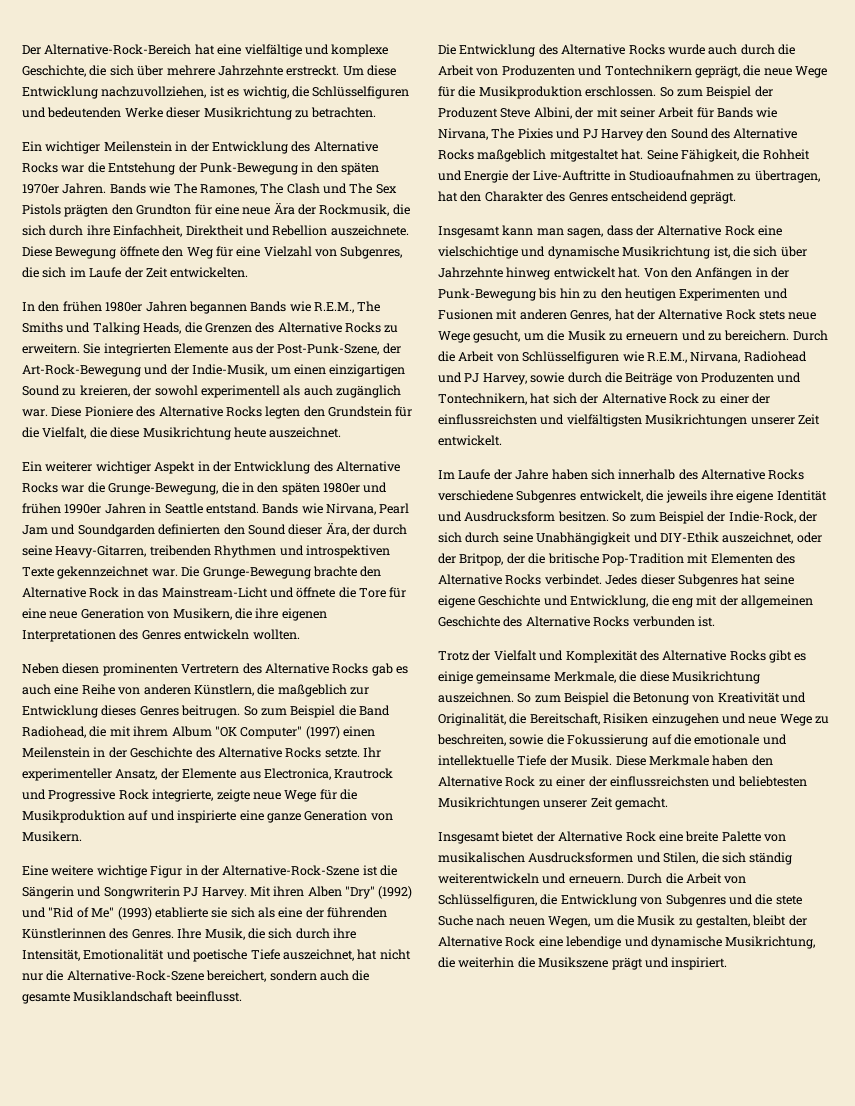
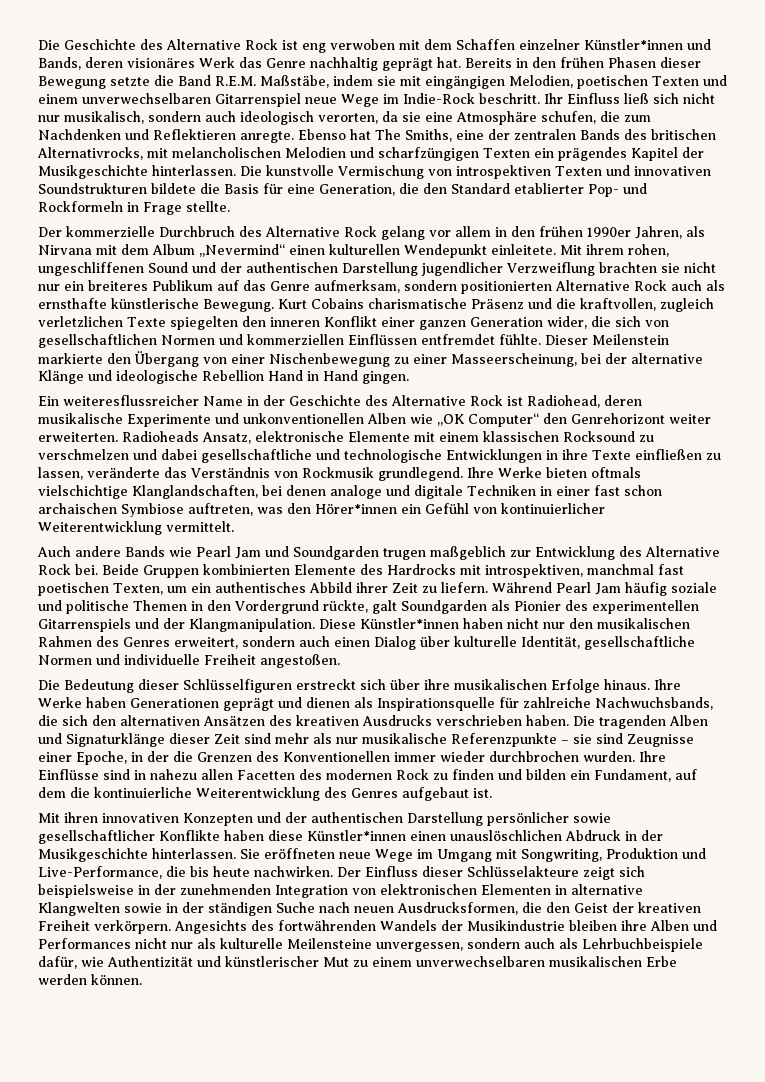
[22,44,389,57] [22,65,396,77] [22,86,410,99] [22,107,377,120] [22,141,378,154] [22,162,379,175] [22,183,397,195] [22,203,410,217] [22,225,409,237] [22,246,403,259] [22,267,249,278] [22,301,381,314] [22,322,399,335] [22,343,401,356] [22,364,406,377] [22,385,401,398] [22,406,413,419] [22,427,342,440] [22,461,400,474] [22,482,388,495] [22,503,410,515] [22,523,408,537] [22,545,390,558] [22,566,382,579] [22,587,407,598] [22,608,327,621] [22,629,300,642] [22,663,408,676] [22,684,369,697] [22,705,390,718] [22,726,375,739] [22,747,90,758] Der Alternative-Rock-Bereich hat eine vielfältige und komplexe Geschichte, die sich über mehrere Jahrzehnte erstreckt. Um diese Entwicklung nachzuvollziehen, ist es wichtig, die Schlüsselfiguren und bedeutenden Werke dieser Musikrichtung zu betrachten. // Ein wichtiger Meilenstein in der Entwicklung des Alternative Rocks war die Entstehung der Punk-Bewegung in den späten 1970er Jahren. Bands wie The Ramones, The Clash und The Sex Pistols prägten den Grundton für eine neue Ära der Rockmusik, die sich durch ihre Einfachheit, Direktheit und Rebellion auszeichnete. Diese Bewegung öffnete den Weg für eine Vielzahl von Subgenres, die sich im Laufe der Zeit entwickelten. // In den frühen 1980er Jahren begannen Bands wie R.E.M., The Smiths und Talking Heads, die Grenzen des Alternative Rocks zu erweitern. Sie integrierten Elemente aus der Post-Punk-Szene, der Art-Rock-Bewegung und der Indie-Musik, um einen einzigartigen Sound zu kreieren, der sowohl experimentell als auch zugänglich war. Diese Pioniere des Alternative Rocks legten den Grundstein für die Vielfalt, die diese Musikrichtung heute auszeichnet. // Ein weiterer wichtiger Aspekt in der Entwicklung des Alternative Rocks war die Grunge-Bewegung, die in den späten 1980er und frühen 1990er Jahren in Seattle entstand. Bands wie Nirvana, Pearl Jam und Soundgarden definierten den Sound dieser Ära, der durch seine Heavy-Gitarren, treibenden Rhythmen und introspektiven Texte gekennzeichnet war. Die Grunge-Bewegung brachte den Alternative Rock in das Mainstream-Licht und öffnete die Tore für eine neue Generation von Musikern, die ihre eigenen Interpretationen des Genres entwickeln wollten. // Neben diesen prominenten Vertretern des Alternative Rocks gab es auch eine Reihe von anderen Künstlern, die maßgeblich zur Entwicklung dieses Genres beitrugen. So zum Beispiel die Band Radiohead, die mit ihrem Album "OK Computer" (1997) einen Meilenstein -> [38,39,711,53] [38,57,701,71] [38,75,727,89] [38,93,715,107] [38,111,651,125] [38,129,716,143] [37,147,704,161] [38,165,711,179] [38,183,647,197] [38,201,230,215] [38,226,705,240] [38,244,669,258] [38,262,716,276] [38,280,725,294] [38,298,714,312] [38,316,669,330] [38,334,669,348] [38,351,703,367] [38,370,409,384] [38,395,243,406] Die Geschichte des Alternative Rock ist eng verwoben mit dem Schaffen einzelner Künstler*innen und Bands, deren visionäres Werk das Genre nachhaltig geprägt hat. Bereits in den frühen Phasen dieser Bewegung setzte die Band R.E.M. Maßstäbe, indem sie mit eingängigen Melodien, poetischen Texten und einem unverwechselbaren Gitarrenspiel neue Wege im Indie-Rock beschritt. Ihr Einfluss ließ sich nicht nur musikalisch, sondern auch ideologisch verorten, da sie eine Atmosphäre schufen, die zum Nachdenken und Reflektieren anregte. Ebenso hat The Smiths, eine der zentralen Bands des britischen Alternativrocks, mit melancholischen Melodien und scharfzüngigen Texten ein prägendes Kapitel der Musikgeschichte hinterlassen. Die kunstvolle Vermischung von introspektiven Texten und innovativen Soundstrukturen bildete die Basis für eine Generation, die den Standard etablierter Pop- und Rockformeln in Frage stellte. // Der kommerzielle Durchbruch des Alternative Rock gelang vor allem in den frühen 1990er Jahren, als Nirvana mit dem Album „Nevermind“ einen kulturellen Wendepunkt einleitete. Mit ihrem rohen, ungeschliffenen Sound und der authentischen Darstellung jugendlicher Verzweiflung brachten sie nicht nur ein breiteres Publikum auf das Genre aufmerksam, sondern positionierten Alternative Rock auch als ernsthafte künstlerische Bewegung. Kurt Cobains charismatische Präsenz und die kraftvollen, zugleich verletzlichen Texte spiegelten den inneren Konflikt einer ganzen Generation wider, die sich von gesellschaftlichen Normen und kommerziellen Einflüssen entfremdet fühlte. Dieser Meilenstein markierte den Übergang von einer Nischenbewegung zu einer Masseerscheinung, bei der alternative Klänge und ideologische Rebellion Hand in Hand gingen. // Ein weiteresflussreicher Name
[285,747,381,758] [22,768,394,781] [22,789,357,802] [22,810,393,823] [22,831,82,842] [22,865,397,878] [22,886,413,899] [22,907,388,920] [22,928,356,940] [22,949,411,962] [22,970,370,982] [22,991,242,1004] [438,44,795,57] [438,65,827,78] [438,86,773,99] [438,107,778,119] [438,128,798,141] [438,149,810,162] [438,170,820,183] [438,191,737,204] [438,225,782,238] [438,246,807,259] [438,267,789,280] [438,288,788,301] [438,309,817,321] [438,330,828,343] [438,351,807,364] [438,372,802,385] [438,393,770,405] [438,414,820,427] [438,435,502,446] [438,469,805,480] [438,490,827,503] [438,511,817,524] [438,532,822,545] [438,553,795,566] [438,574,794,587] [438,595,813,608] [438,616,715,627] [438,650,807,663] [438,671,760,684] [438,692,806,705] [438,713,829,726] [437,734,787,747] [438,755,773,766] [438,776,807,787] [438,797,669,810] [438,831,786,844] [438,852,793,865] [438,873,747,884] [438,894,802,907] [438,915,807,928] [438,936,816,949] [438,957,728,970] Rocks setzte. Ihr experimenteller Ansatz, der Elemente aus Electronica, Krautrock und Progressive Rock integrierte, zeigte neue Wege für die Musikproduktion auf und inspirierte eine ganze Generation von Musikern. // Eine weitere wichtige Figur in der Alternative-Rock-Szene ist die Sängerin und Songwriterin PJ Harvey. Mit ihren Alben "Dry" (1992) und "Rid of Me" (1993) etablierte sie sich als eine der führenden Künstlerinnen des Genres. Ihre Musik, die sich durch ihre Intensität, Emotionalität und poetische Tiefe auszeichnet, hat nicht nur die Alternative-Rock-Szene bereichert, sondern auch die gesamte Musiklandschaft beeinflusst. // Die Entwicklung des Alternative Rocks wurde auch durch die Arbeit von Produzenten und Tontechnikern geprägt, die neue Wege für die Musikproduktion erschlossen. So zum Beispiel der Produzent Steve Albini, der mit seiner Arbeit für Bands wie Nirvana, The Pixies und PJ Harvey den Sound des Alternative Rocks maßgeblich mitgestaltet hat. Seine Fähigkeit, die Rohheit und Energie der Live-Auftritte in Studioaufnahmen zu übertragen, hat den Charakter des Genres entscheidend geprägt. // Insgesamt kann man sagen, dass der Alternative Rock eine vielschichtige und dynamische Musikrichtung ist, die sich über Jahrzehnte hinweg entwickelt hat. Von den Anfängen in der Punk-Bewegung bis hin zu den heutigen Experimenten und Fusionen mit anderen Genres, hat der Alternative Rock stets neue Wege gesucht, um die Musik zu erneuern und zu bereichern. Durch die Arbeit von Schlüsselfiguren wie R.E.M., Nirvana, Radiohead und PJ Harvey, sowie durch die Beiträge von Produzenten und Tontechnikern, hat sich der Alternative Rock zu einer der einflussreichsten und vielfältigsten Musikrichtungen unserer Zeit entwickelt. // Im Laufe der Jahre haben sich innerhalb des Alternative Rocks verschiedene Subgenres entwickelt, die jeweils ihre eigene Identität und Ausdrucksform besitzen. So zum Beispiel der Indie-Rock, der sich durch seine Unabhängigkeit und DIY-Ethik auszeichnet, oder der Britpop, der die britische Pop-Tradition mit Elementen des Alternative Rocks verbindet. Jedes dieser Subgenres hat seine eigene Geschichte und Entwicklung, die eng mit der allgemeinen Geschichte des Alternative Rocks verbunden ist. // Trotz der Vielfalt und Komplexität des Alternative Rocks gibt es einige gemeinsame Merkmale, die diese Musikrichtung auszeichnen. So zum Beispiel die Betonung von Kreativität und Originalität, die Bereitschaft, Risiken einzugehen und neue Wege zu beschreiten, sowie die Fokussierung auf die emotionale und intellektuelle Tiefe der Musik. Diese Merkmale haben den Alternative Rock zu einer der einflussreichsten und beliebtesten Musikrichtungen unserer Zeit gemacht. // Insgesamt bietet der Alternative Rock eine breite Palette von musikalischen Ausdrucksformen und Stilen, die sich ständig weiterentwickeln und erneuern. Durch die Arbeit von Schlüsselfiguren, die Entwicklung von Subgenres und die stete Suche nach neuen Wegen, um die Musik zu gestalten, bleibt der Alternative Rock eine lebendige und dynamische Musikrichtung, die weiterhin die Musikszene prägt und inspiriert. -> [470,395,642,408] [38,413,711,427] [38,431,654,444] [38,449,721,463] [38,467,641,481] [38,485,662,499] [38,503,605,517] [38,521,234,535] [37,546,720,560] [38,564,684,578] [38,582,717,596] [38,600,699,614] [38,618,690,632] [38,636,695,650] [38,654,340,668] [38,679,681,693] [38,697,713,711] [38,715,708,729] [38,733,694,747] [38,751,666,765] [38,769,697,782] [38,787,492,801] [38,812,611,826] [38,830,663,844] [38,848,706,862] [38,866,645,880] [38,884,643,898] [38,902,701,916] [38,920,717,934] [38,938,703,952] [38,956,677,969] [38,974,142,985] Rock ist Radiohead, deren musikalische Experimente und unkonventionellen Alben wie „OK Computer“ den Genrehorizont weiter erweiterten. Radioheads Ansatz, elektronische Elemente mit einem klassischen Rocksound zu verschmelzen und dabei gesellschaftliche und technologische Entwicklungen in ihre Texte einfließen zu lassen, veränderte das Verständnis von Rockmusik grundlegend. Ihre Werke bieten oftmals vielschichtige Klanglandschaften, bei denen analoge und digitale Techniken in einer fast schon archaischen Symbiose auftreten, was den Hörer*innen ein Gefühl von kontinuierlicher Weiterentwicklung vermittelt. // Auch andere Bands wie Pearl Jam und Soundgarden trugen maßgeblich zur Entwicklung des Alternative Rock bei. Beide Gruppen kombinierten Elemente des Hardrocks mit introspektiven, manchmal fast poetischen Texten, um ein authentisches Abbild ihrer Zeit zu liefern. Während Pearl Jam häufig soziale und politische Themen in den Vordergrund rückte, galt Soundgarden als Pionier des experimentellen Gitarrenspiels und der Klangmanipulation. Diese Künstler*innen haben nicht nur den musikalischen Rahmen des Genres erweitert, sondern auch einen Dialog über kulturelle Identität, gesellschaftliche Normen und individuelle Freiheit angestoßen. // Die Bedeutung dieser Schlüsselfiguren erstreckt sich über ihre musikalischen Erfolge hinaus. Ihre Werke haben Generationen geprägt und dienen als Inspirationsquelle für zahlreiche Nachwuchsbands, die sich den alternativen Ansätzen des kreativen Ausdrucks verschrieben haben. Die tragenden Alben und Signaturklänge dieser Zeit sind mehr als nur musikalische Referenzpunkte – sie sind Zeugnisse einer Epoche, in der die Grenzen des Konventionellen immer wieder durchbrochen wurden. Ihre Einflüsse sind in nahezu allen Facetten des modernen Rock zu finden und bilden ein Fundament, auf dem die kontinuierliche Weiterentwicklung des Genres aufgebaut ist. // Mit ihren innovativen Konzepten und der authentischen Darstellung persönlicher sowie gesellschaftlicher Konflikte haben diese Künstler*innen einen unauslöschlichen Abdruck in der Musikgeschichte hinterlassen. Sie eröffneten neue Wege im Umgang mit Songwriting, Produktion und Live-Performance, die bis heute nachwirken. Der Einfluss dieser Schlüsselakteure zeigt sich beispielsweise in der zunehmenden Integration von elektronischen Elementen in alternative Klangwelten sowie in der ständigen Suche nach neuen Ausdrucksformen, die den Geist der kreativen Freiheit verkörpern. Angesichts des fortwährenden Wandels der Musikindustrie bleiben ihre Alben und Performances nicht nur als kulturelle Meilensteine unvergessen, sondern auch als Lehrbuchbeispiele dafür, wie Authentizität und künstlerischer Mut zu einem unverwechselbaren musikalischen Erbe werden können.

